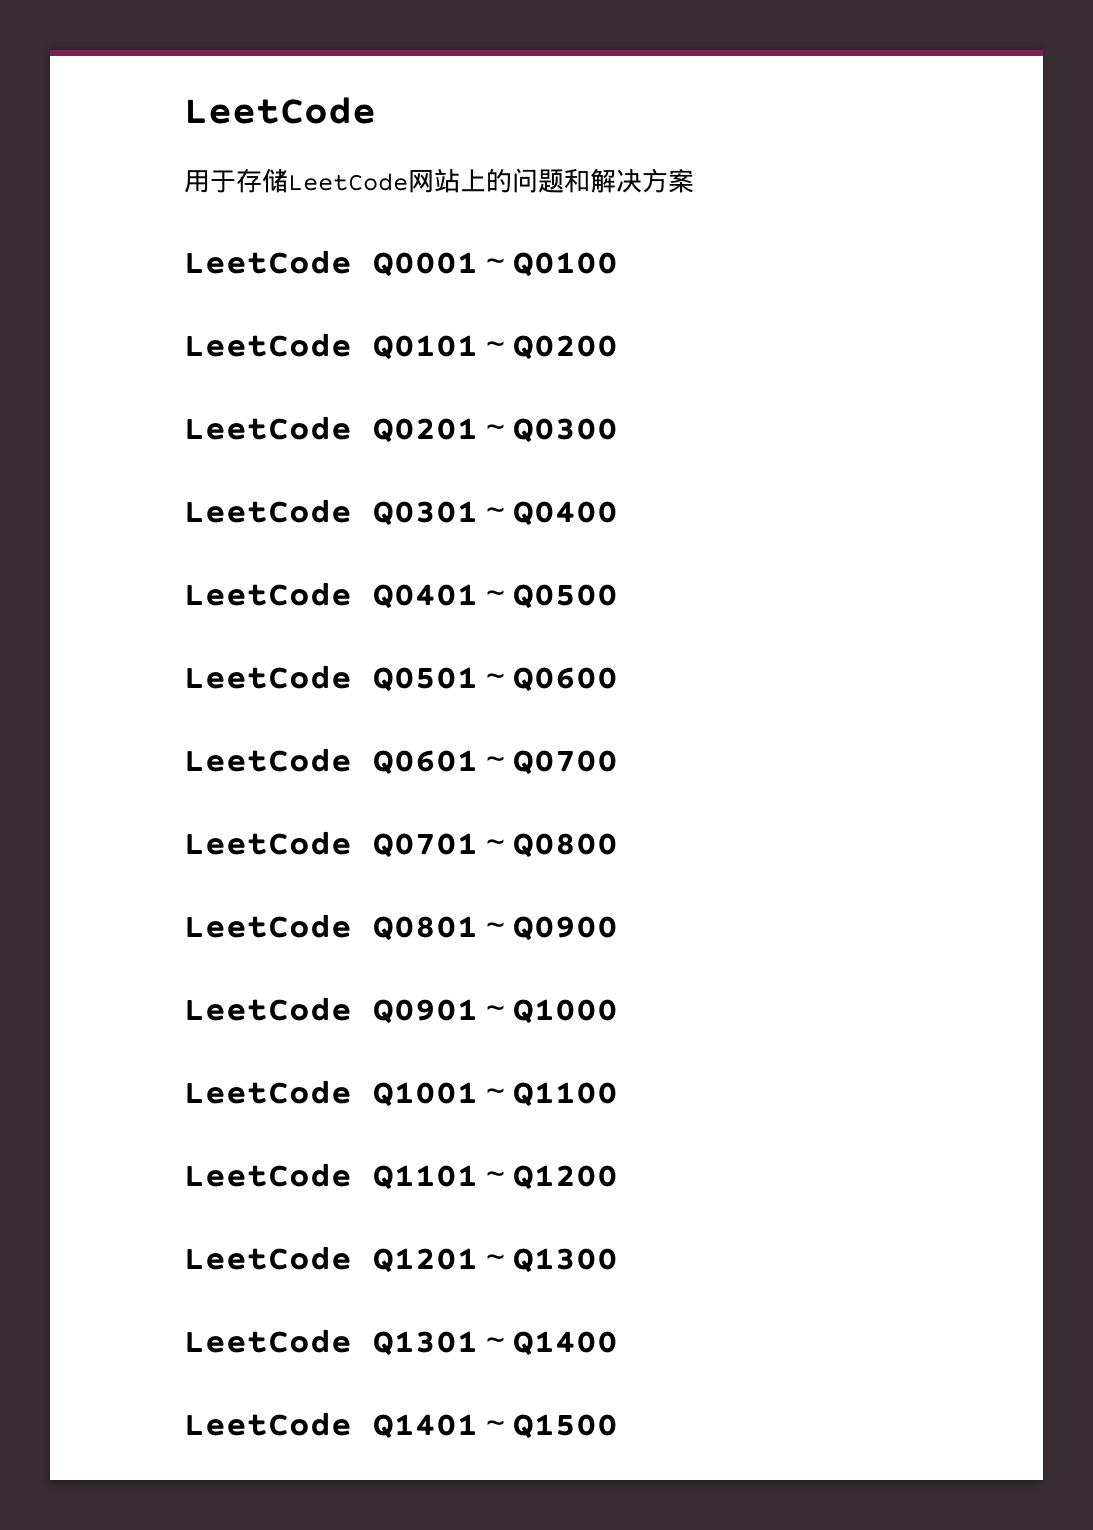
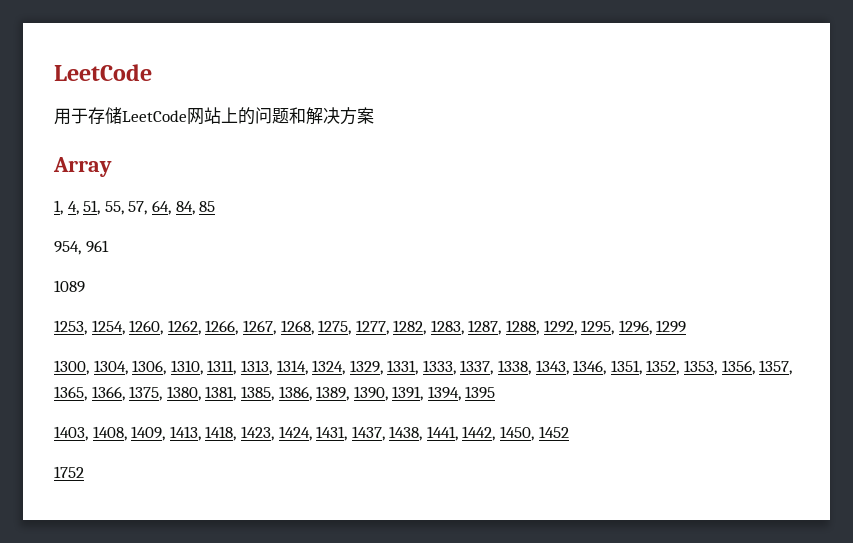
[184,250,618,277] [184,333,618,360] [184,416,618,443] [184,499,618,526] [184,582,618,609] [184,665,618,692] [184,748,618,775] [184,831,618,858] [184,914,618,941] [184,997,618,1024] [184,1080,618,1107] [184,1163,618,1190] [184,1246,618,1273] [184,1329,618,1356] [184,1412,618,1439] LeetCode Q0001～Q0100 // LeetCode Q0101～Q0200 // LeetCode Q0201～Q0300 // LeetCode Q0301～Q0400 // LeetCode Q0401～Q0500 // LeetCode Q0501～Q0600 // LeetCode Q0601～Q0700 // LeetCode Q0701～Q0800 // LeetCode Q0801～Q0900 // LeetCode Q0901～Q1000 // LeetCode Q1001～Q1100 // LeetCode Q1101～Q1200 // LeetCode Q1201～Q1300 // LeetCode Q1301～Q1400 // LeetCode Q1401～Q1500 -> [53,157,112,177] [54,200,216,215] [54,240,109,255] [54,280,85,293] [54,320,687,335] [54,360,793,375] [54,386,496,401] [54,426,569,441] [54,466,84,478] Array // 1, 4, 51, 55, 57, 64, 84, 85 // 954, 961 // 1089 // 1253, 1254, 1260, 1262, 1266, 1267, 1268, 1275, 1277, 1282, 1283, 1287, 1288, 1292, 1295, 1296, 1299 // 1300, 1304, 1306, 1310, 1311, 1313, 1314, 1324, 1329, 1331, 1333, 1337, 1338, 1343, 1346, 1351, 1352, 1353, 1356, 1357, 1365, 1366, 1375, 1380, 1381, 1385, 1386, 1389, 1390, 1391, 1394, 1395 // 1403, 1408, 1409, 1413, 1418, 1423, 1424, 1431, 1437, 1438, 1441, 1442, 1450, 1452 // 1752

